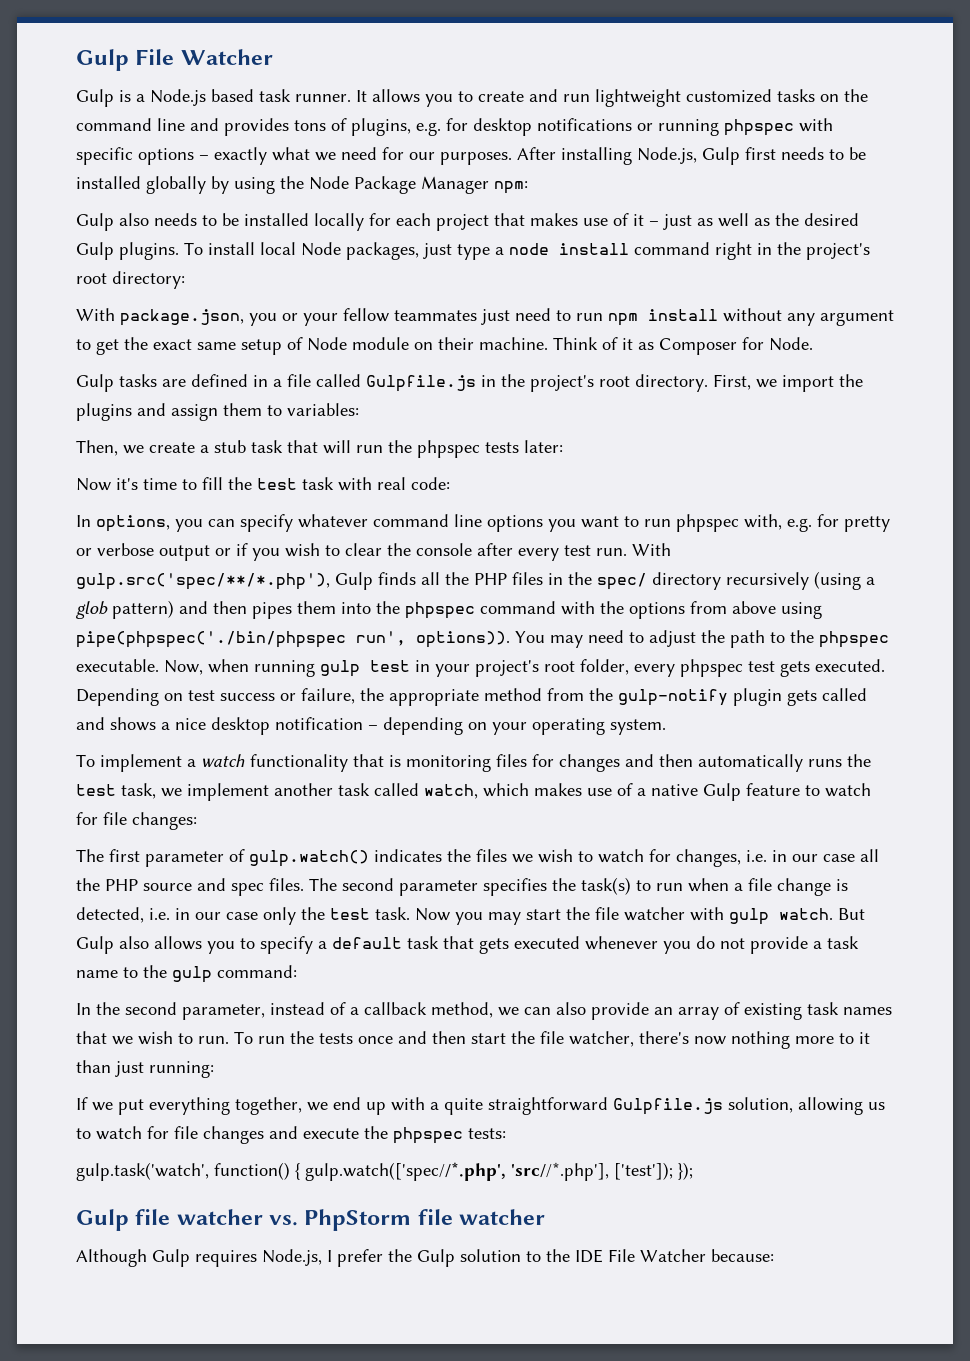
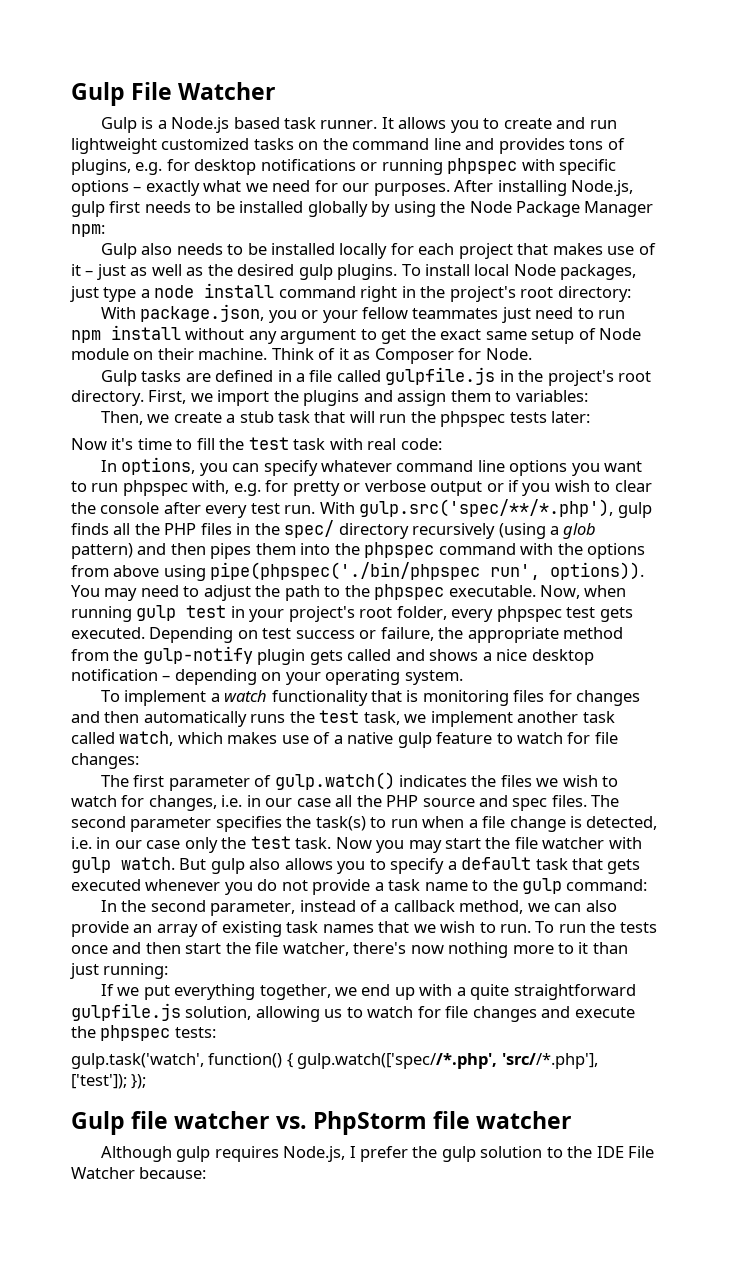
[702,147,740,165] Gulp -> [71,201,105,217] gulp
[76,242,114,260] Gulp -> [298,264,333,280] gulp
[366,375,476,392] Gulpfile.js -> [385,367,496,385] gulpfile.js
[335,572,373,590] Gulp -> [617,502,652,518] gulp
[703,783,741,801] Gulp -> [397,732,432,748] gulp
[76,936,114,954] Gulp -> [210,858,245,874] gulp
[613,1098,723,1115] Gulpfile.js -> [71,1003,181,1021] gulpfile.js
[152,1249,190,1267] Gulp -> [176,1146,211,1162] gulp
[417,1249,455,1267] Gulp -> [441,1146,476,1162] gulp

